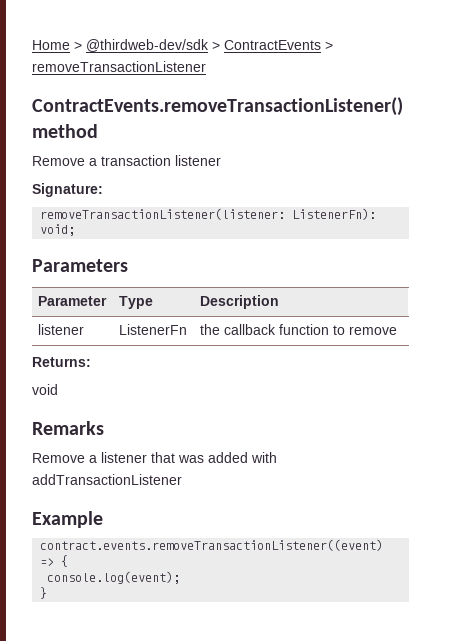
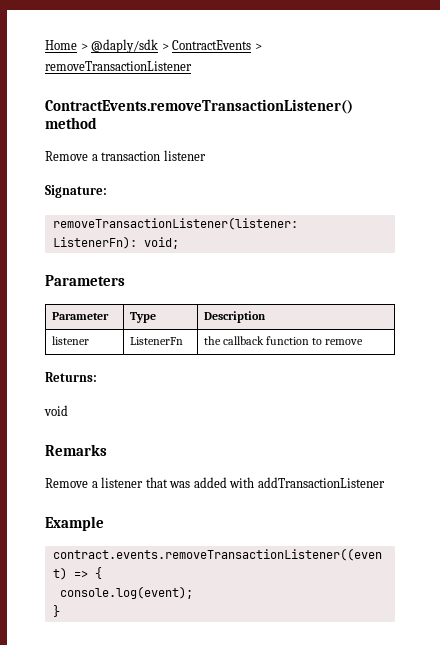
[86,39,209,52] @thirdweb-dev/sdk -> [91,39,159,53] @daply/sdk

